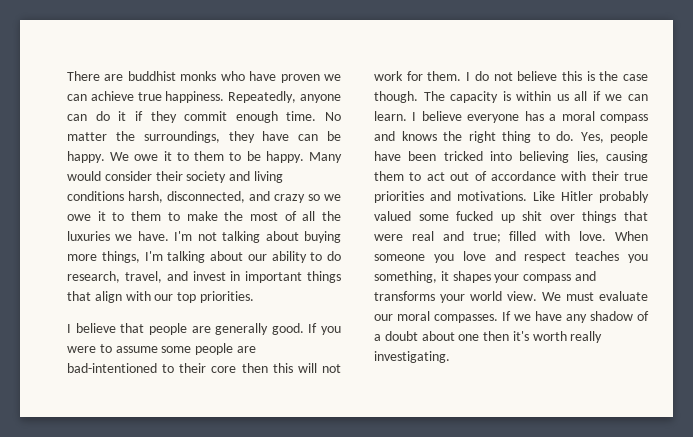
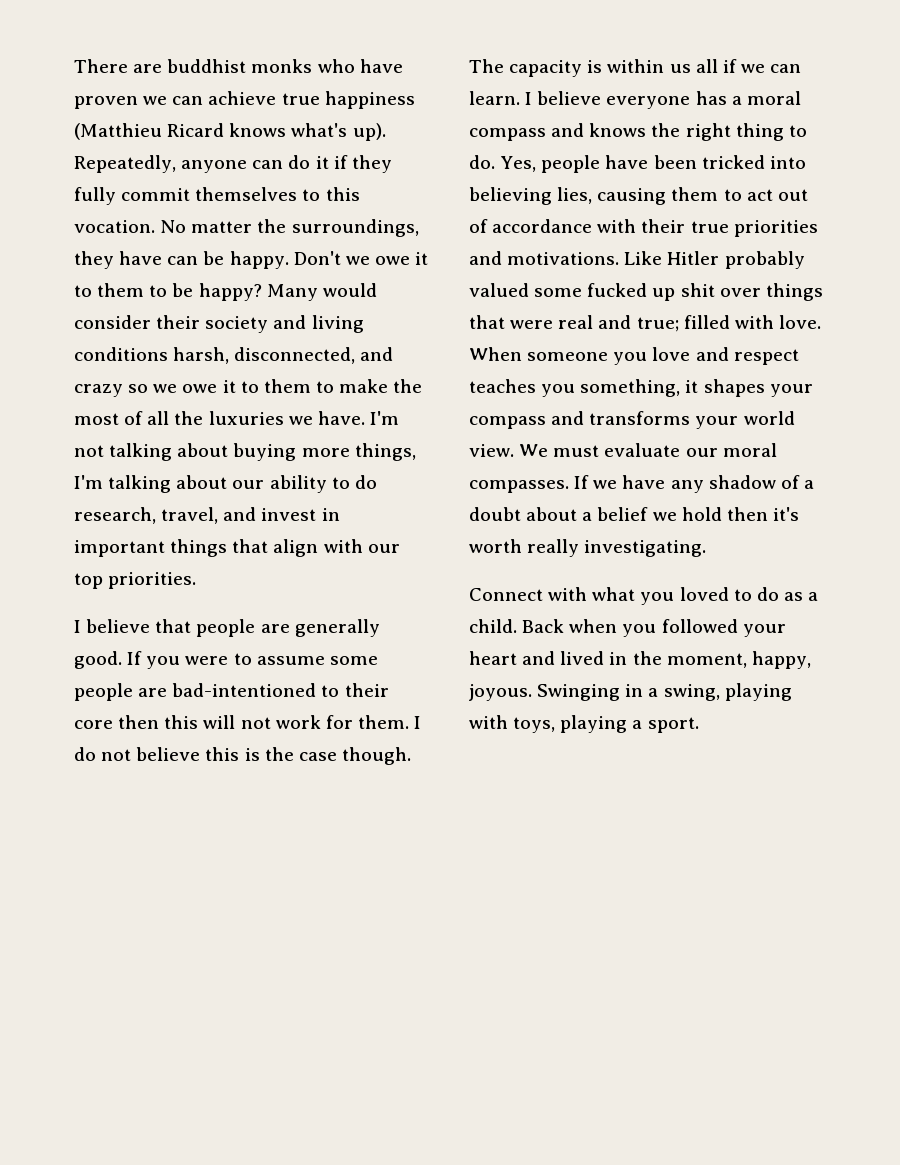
[165,91,225,103] happiness. -> [324,91,415,109] [74,123,386,141] happiness (Matthieu Ricard knows what's up).
[184,111,317,123] commit enough time. -> [74,187,360,205] [74,220,155,233] fully commit themselves to this vocation.
[110,152,130,161] We -> [293,251,370,265] Don't we
[265,151,304,163] happy. -> [198,283,262,301] happy?
[458,334,480,341] one -> [582,507,722,521] a belief we hold
(450, 357) none -> [469,587,819,605] [469,619,786,637] [469,651,811,669] [469,683,792,701] [469,715,699,733] // Connect with what you loved to do as a child. Back when you followed your heart and lived in the moment, happy, joyous. Swinging in a swing, playing with toys, playing a sport.

